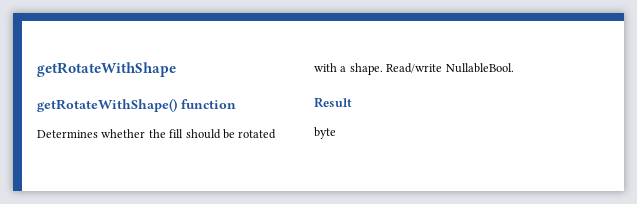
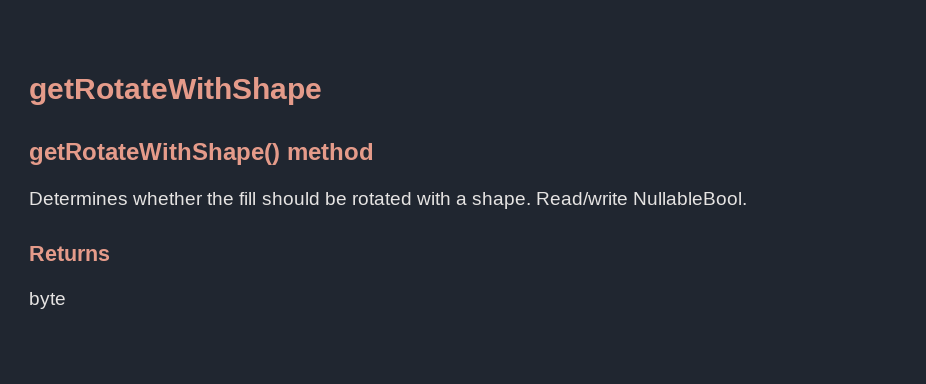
[181,99,236,109] function -> [287,143,374,160] method
[314,97,352,108] Result -> [29,246,110,261] Returns

